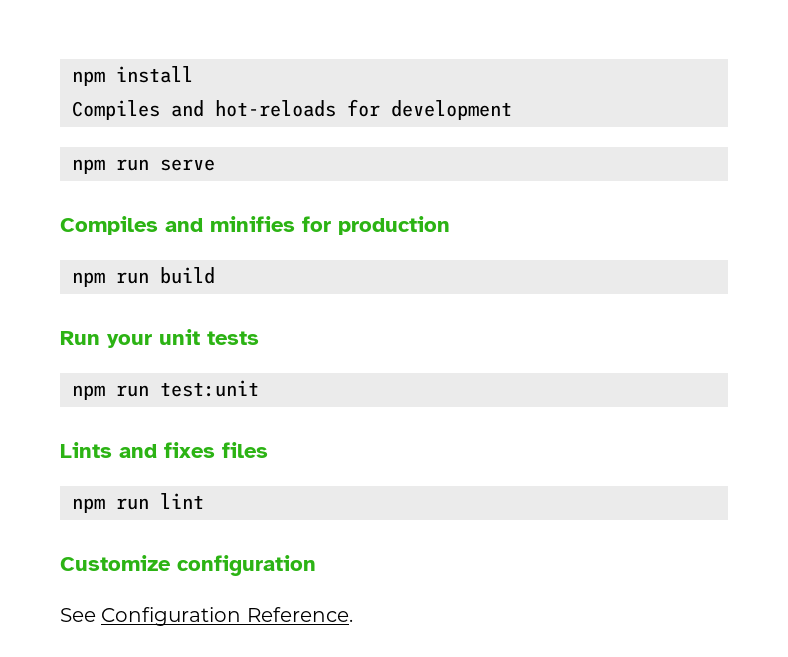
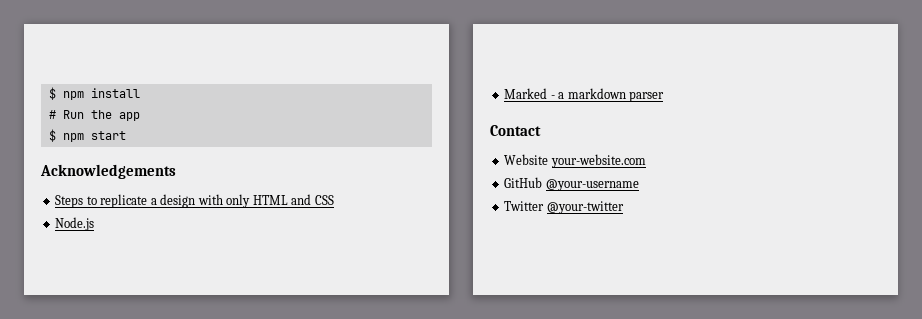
(72, 78) none -> [48,87,56,100] $
[72,99,512,120] [72,159,215,174] [60,216,450,235] [72,267,215,287] [60,329,259,348] [72,380,259,400] [60,442,268,458] [72,493,204,513] [60,555,316,576] [60,607,353,626] Compiles and hot-reloads for development // npm run serve // Compiles and minifies for production // npm run build // Run your unit tests // npm run test:unit // Lints and fixes files // npm run lint // Customize configuration // See Configuration Reference. -> [48,110,140,121] [48,129,126,142] [40,164,176,179] [55,194,334,208] [55,217,95,231] [504,88,665,102] [490,125,541,136] [504,154,646,168] [504,177,639,191] [504,201,624,214] # Run the app // $ npm start // Acknowledgements // Steps to replicate a design with only HTML and CSS // Node.js // Marked - a markdown parser // Contact // Website your-website.com // GitHub @your-username // Twitter @your-twitter

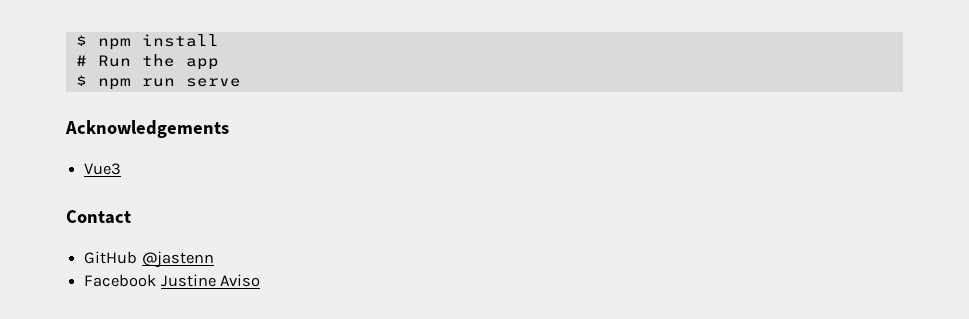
[90,131,126,140] start -> [141,78,241,87] run serve
[55,194,334,208] [55,217,95,231] [504,88,665,102] [490,125,541,136] [504,154,646,168] [504,177,639,191] [504,201,624,214] Steps to replicate a design with only HTML and CSS // Node.js // Marked - a markdown parser // Contact // Website your-website.com // GitHub @your-username // Twitter @your-twitter -> [84,163,122,175] [66,210,131,224] [84,251,214,268] [84,274,261,287] Vue3 // Contact // GitHub @jastenn // Facebook Justine Aviso

